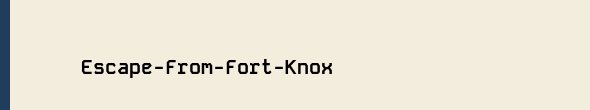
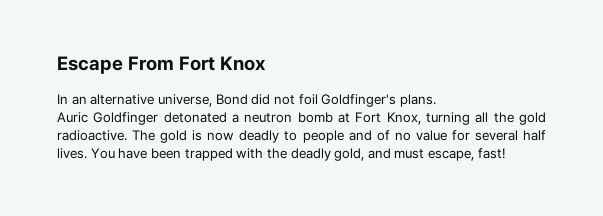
[81,59,333,78] Escape-From-Fort-Knox -> [57,56,267,74] [57,94,436,107] [57,112,546,125] [57,130,546,143] [57,148,505,161] Escape From Fort Knox // In an alternative universe, Bond did not foil Goldfinger's plans. // Auric Goldfinger detonated a neutron bomb at Fort Knox, turning all the gold radioactive. The gold is now deadly to people and of no value for several half lives. You have been trapped with the deadly gold, and must escape, fast!

